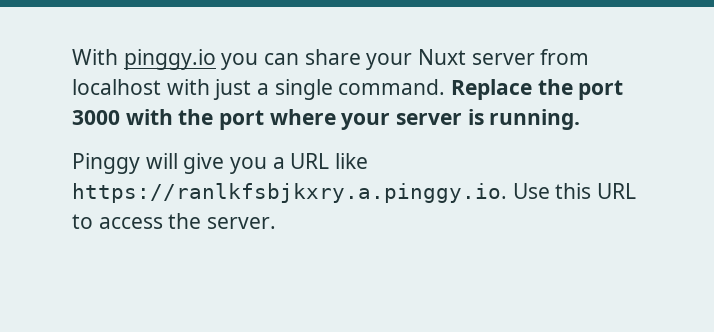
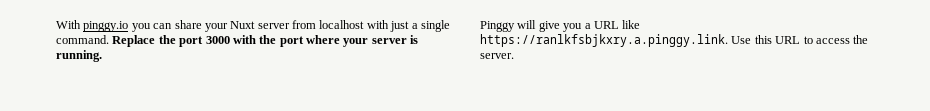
[72,183,507,203] https://ranlkfsbjkxry.a.pinggy.io. -> [480,34,728,47] https://ranlkfsbjkxry.a.pinggy.link.

